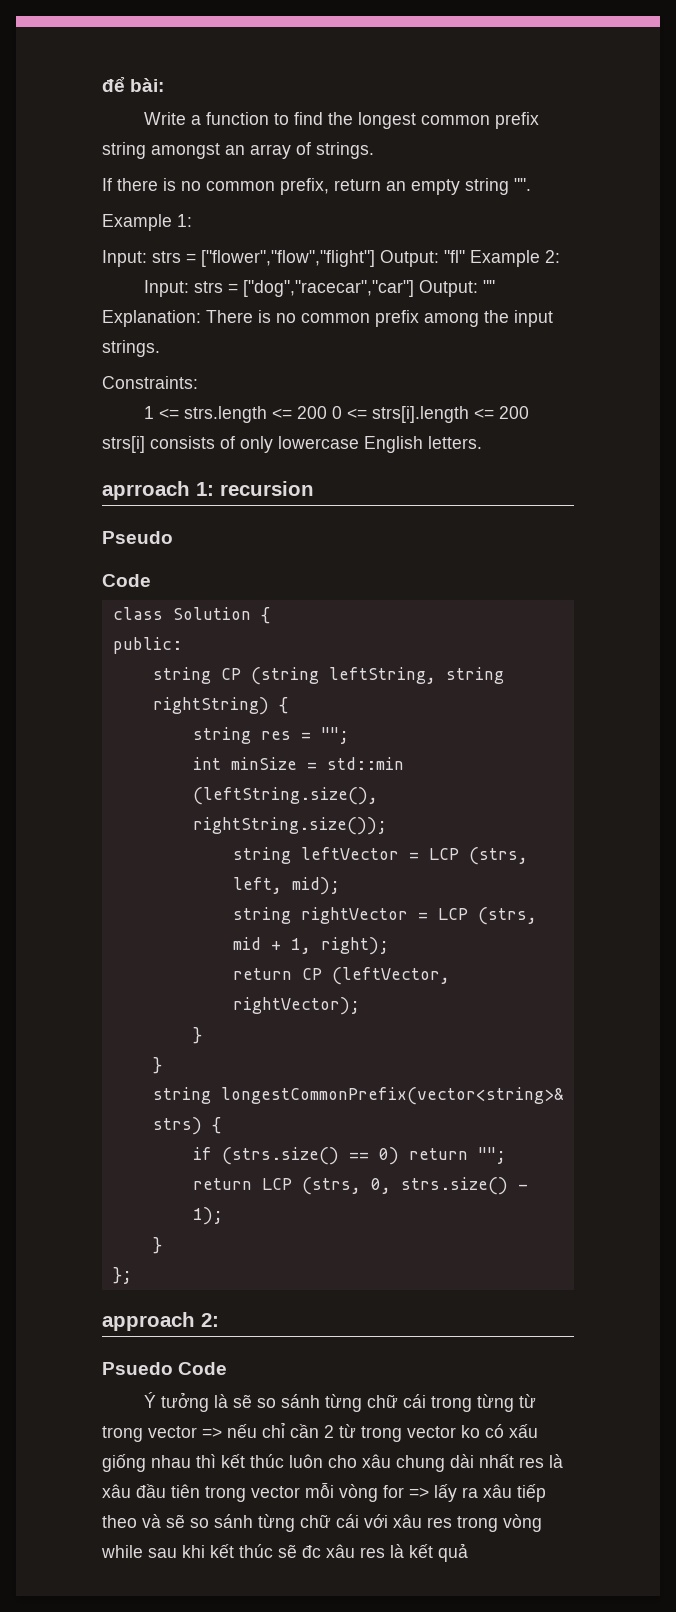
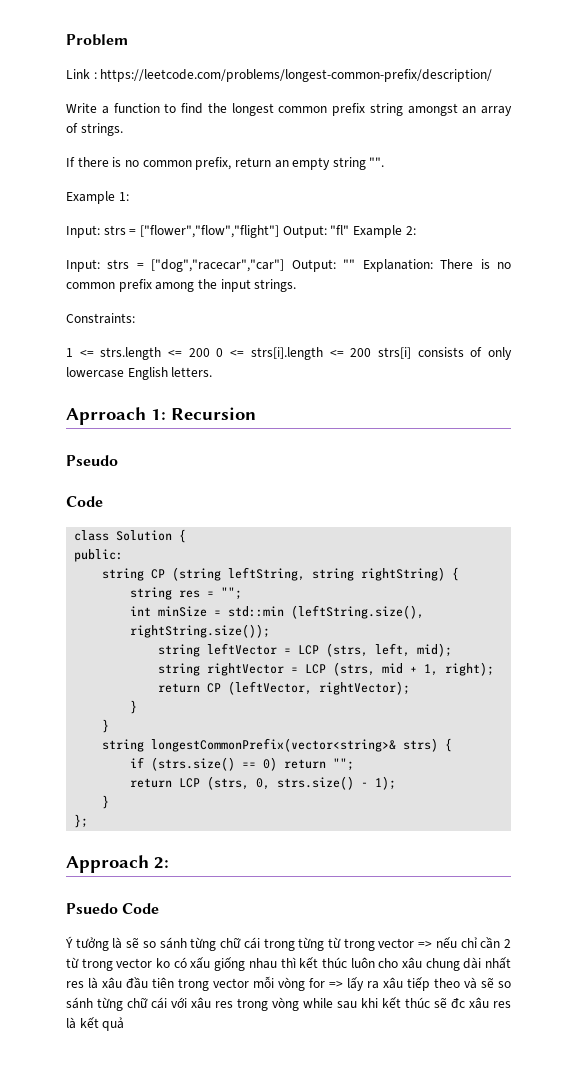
[102,77,165,92] để bài: -> [66,34,128,46] [66,69,493,82] Problem // Link : https://leetcode.com/problems/longest-common-prefix/description/
[102,481,314,500] aprroach 1: recursion -> [66,407,256,425] Aprroach 1: Recursion
[102,1312,195,1331] approach -> [66,855,149,873] Approach

